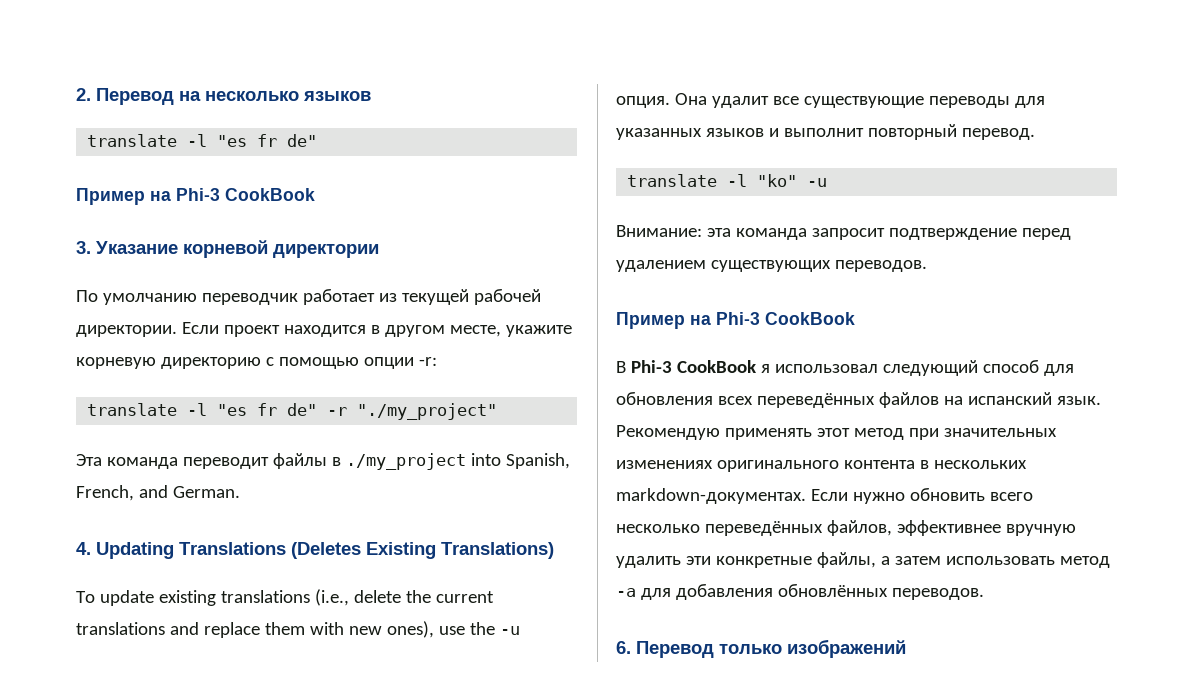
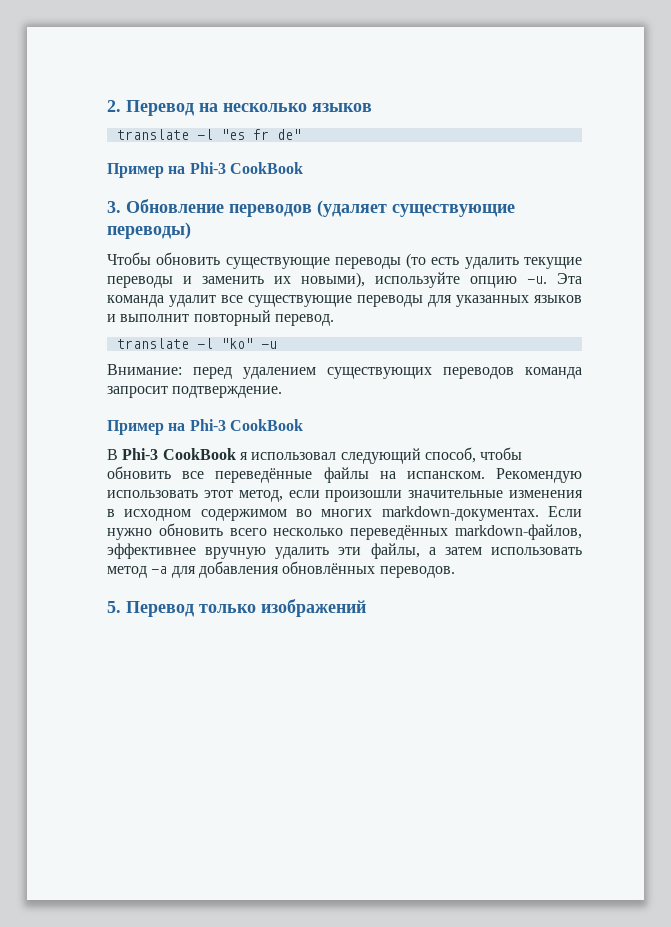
[96,240,379,258] [76,289,541,305] [76,322,572,337] [76,357,437,369] [87,403,498,420] [76,453,570,470] [76,485,240,501] [76,542,554,559] [76,589,494,606] [76,621,520,638] [616,93,707,108] Указание корневой директории // По умолчанию переводчик работает из текущей рабочей директории. Если проект находится в другом месте, укажите корневую директорию с помощью опции -r: // translate -l "es fr de" -r "./my_project" // Эта команда переводит файлы в ./my_project into Spanish, French, and German. // 4. Updating Translations (Deletes Existing Translations) // To update existing translations (i.e., delete the current translations and replace them with new ones), use the -u опция. Она -> [126,199,515,217] [107,222,191,239] [107,252,582,269] [107,272,582,288] [107,295,164,307] Обновление переводов (удаляет существующие переводы) // Чтобы обновить существующие переводы (то есть удалить текущие переводы и заменить их новыми), используйте опцию -u. Эта команда
[706,228,1071,240] [616,260,927,272] эта команда запросит подтверждение перед удалением существующих переводов. -> [193,367,582,379] [107,386,283,398] перед удалением существующих переводов команда запросит подтверждение.
[982,360,1074,376] [616,392,1101,408] [616,425,1057,440] [616,460,1027,472] способ для обновления всех переведённых файлов на испанский язык. Рекомендую применять этот метод при значительных изменениях оригинального контента в нескольких -> [424,447,523,463] [107,466,582,483] [107,490,583,502] [107,509,373,521] способ, чтобы обновить все переведённые файлы на испанском. Рекомендую использовать этот метод, если произошли значительные изменения в исходном содержимом во многих
[826,520,892,536] файлов, -> [455,524,582,540] markdown-файлов,
[715,556,812,568] конкретные -> (362, 551) none
[616,641,631,654] 6. -> [107,601,121,613] 5.

